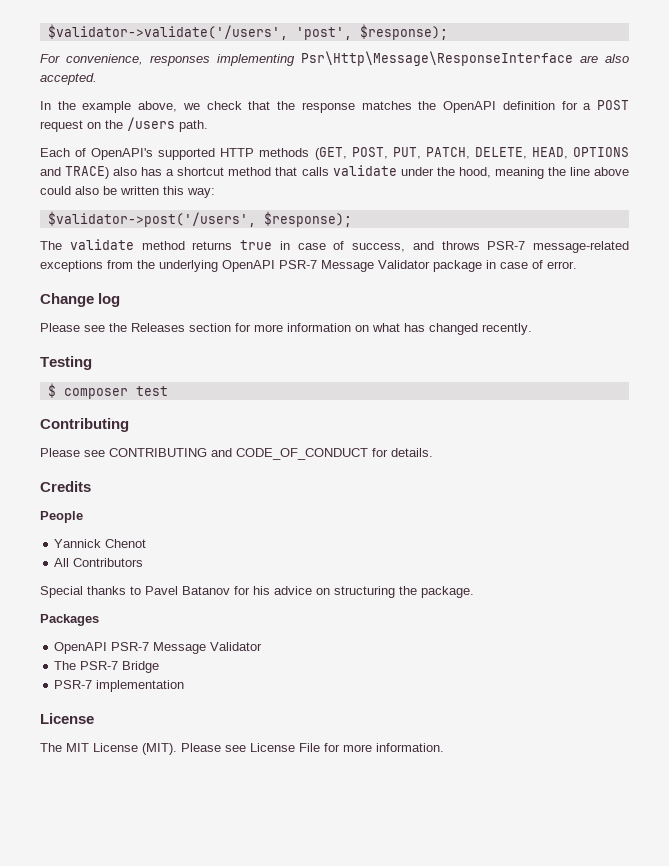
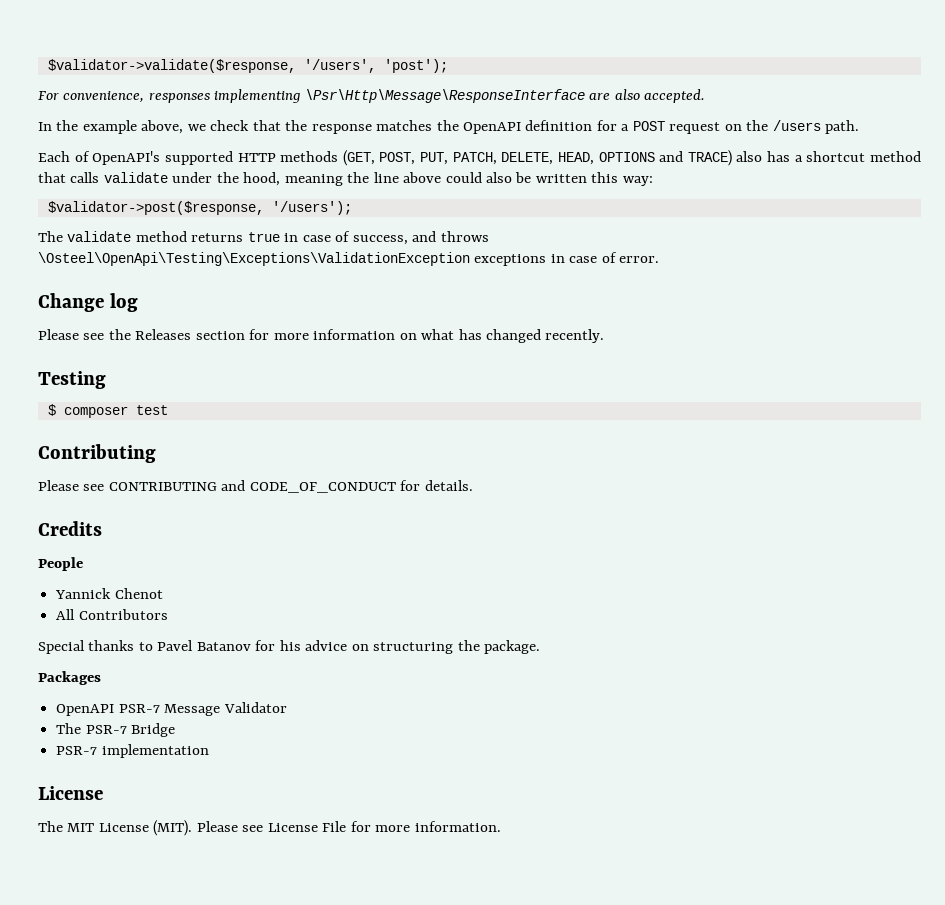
[47,24,448,40] $validator->validate('/users', 'post', $response); -> [47,59,448,73] $validator->validate($response, '/users', 'post');
[301,51,573,66] Psr\Http\Message\ResponseInterface -> [304,89,585,103] \Psr\Http\Message\ResponseInterface
[47,211,352,227] $validator->post('/users', $response); -> [47,201,352,215] $validator->post($response, '/users');
[487,241,629,253] [40,260,482,272] PSR-7 message-related exceptions from the underlying OpenAPI PSR-7 Message Validator package -> [38,252,547,266] \Osteel\OpenApi\Testing\Exceptions\ValidationException exceptions

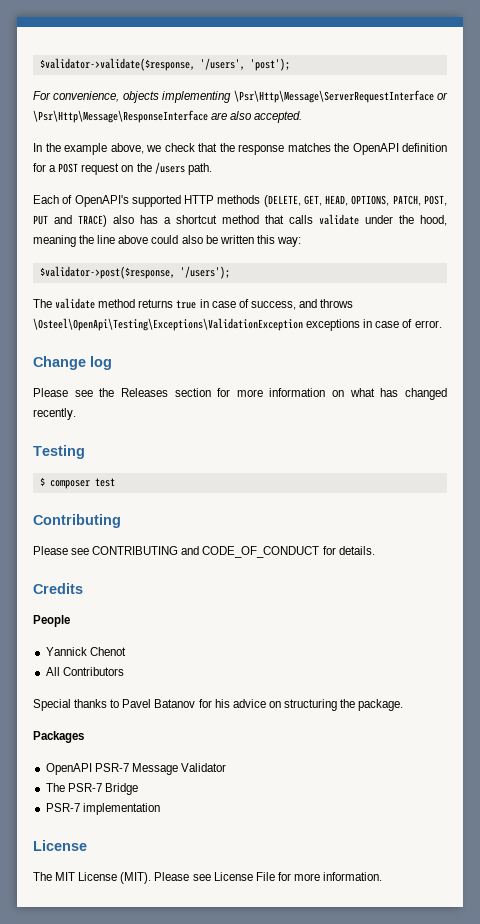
[148,89,301,103] responses implementing -> [122,90,448,103] objects implementing \Psr\Http\Message\ServerRequestInterface or
[342,150,655,166] (GET, POST, PUT, PATCH, DELETE, HEAD, OPTIONS -> [263,195,447,207] [33,215,48,225] (DELETE, GET, HEAD, OPTIONS, PATCH, POST, PUT

